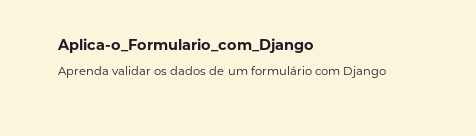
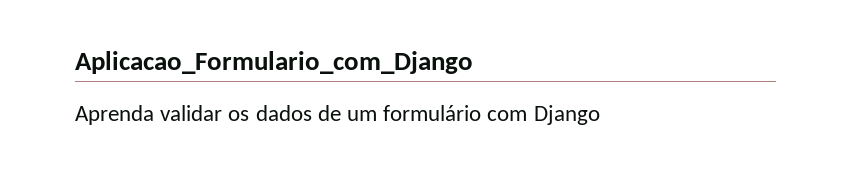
[57,38,314,53] Aplica-o_Formulario_com_Django -> [75,51,473,74] Aplicacao_Formulario_com_Django

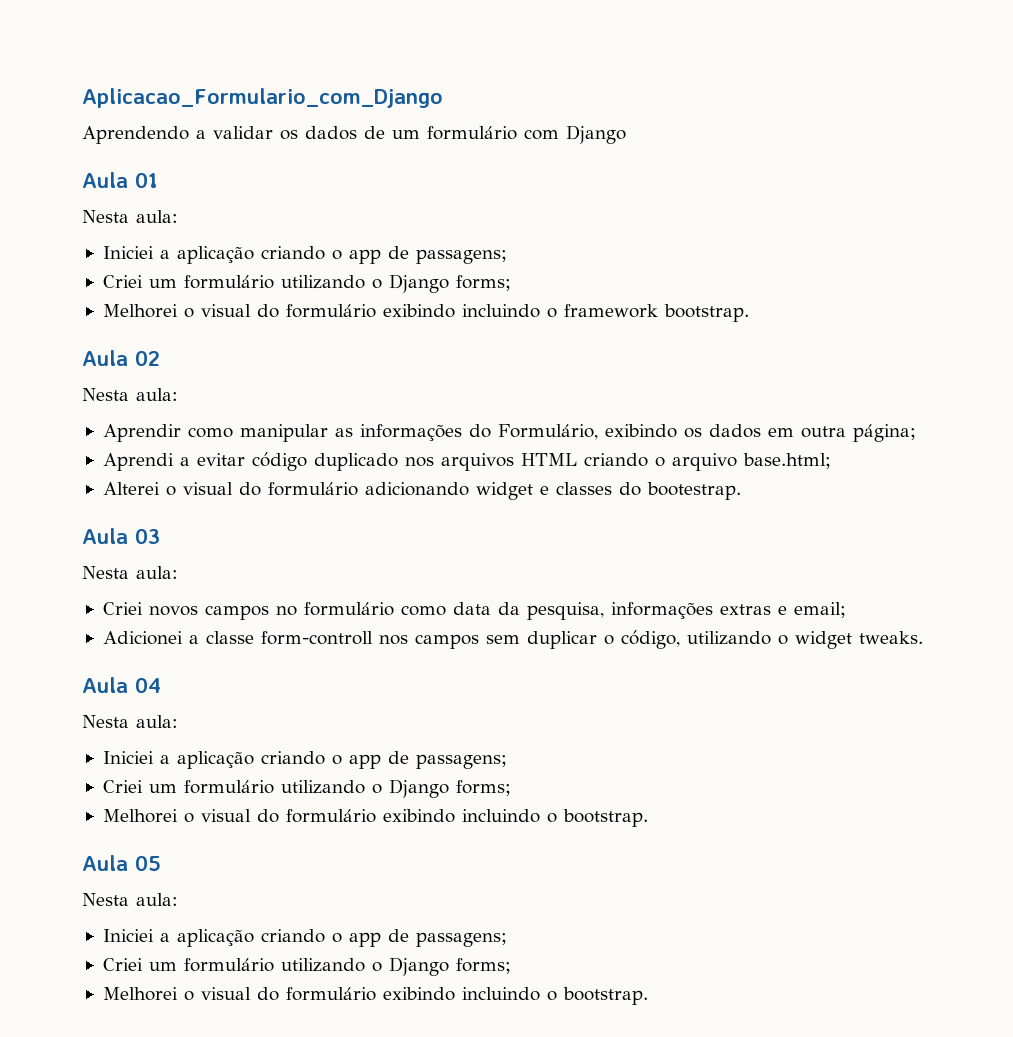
[75,105,154,125] Aprenda -> [82,126,206,144] Aprendendo a
(600, 115) none -> [82,172,158,188] [82,210,178,223] [102,246,507,264] [102,274,511,293] [102,304,749,322] [82,350,160,366] [82,388,178,401] [102,424,916,442] [102,452,831,471] [102,482,741,500] [82,528,160,544] [82,566,178,579] [102,602,846,620] [102,630,923,649] [82,677,161,693] [82,715,178,728] [102,751,507,769] [102,779,511,798] [102,809,648,827] [82,855,161,871] [82,893,178,906] [102,929,507,947] [102,957,511,976] [102,987,648,1005] // Aula 01 // Nesta aula: // Iniciei a aplicação criando o app de passagens; // Criei um formulário utilizando o Django forms; // Melhorei o visual do formulário exibindo incluindo o framework bootstrap. // Aula 02 // Nesta aula: // Aprendir como manipular as informações do Formulário, exibindo os dados em outra página; // Aprendi a evitar código duplicado nos arquivos HTML criando o arquivo base.html; // Alterei o visual do formulário adicionando widget e classes do bootestrap. // Aula 03 // Nesta aula: // Criei novos campos no formulário como data da pesquisa, informações extras e email; // Adicionei a classe form-controll nos campos sem duplicar o código, utilizando o widget tweaks. // Aula 04 // Nesta aula: // Iniciei a aplicação criando o app de passagens; // Criei um formulário utilizando o Django forms; // Melhorei o visual do formulário exibindo incluindo o bootstrap. // Aula 05 // Nesta aula: // Iniciei a aplicação criando o app de passagens; // Criei um formulário utilizando o Django forms; // Melhorei o visual do formulário exibindo incluindo o bootstrap.

